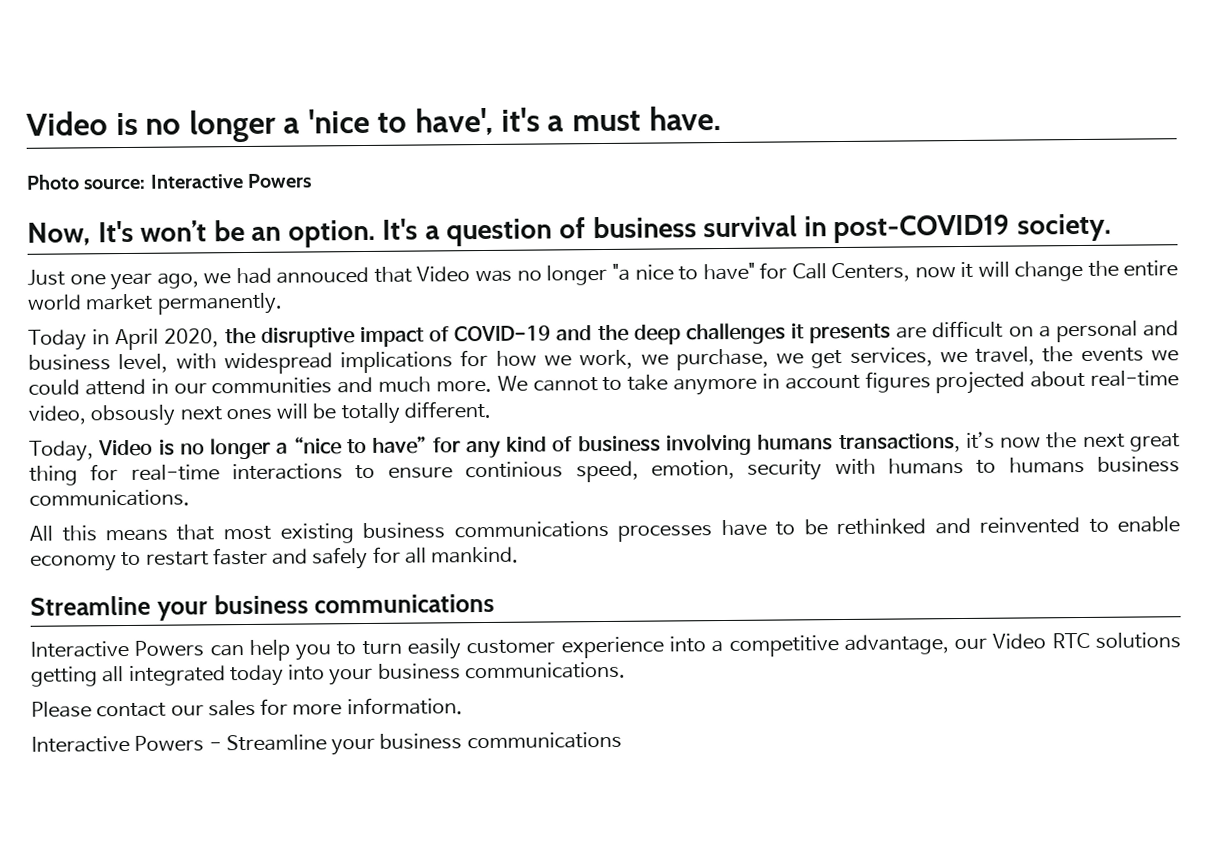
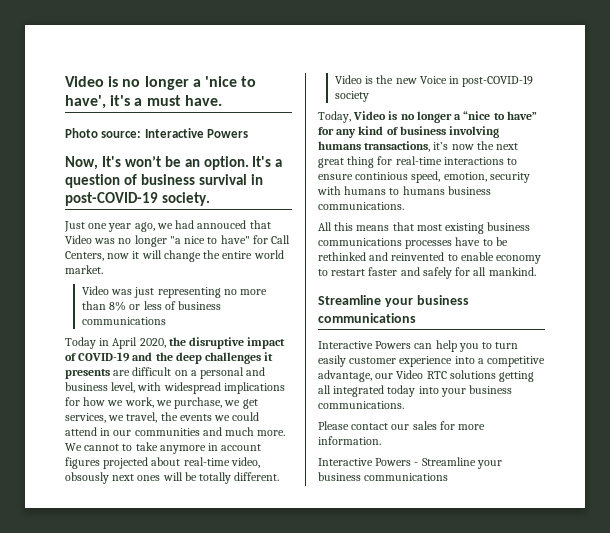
[833,214,1011,244] post-COVID19 -> [65,192,158,206] post-COVID-19
[85,292,283,315] market permanently. -> [65,265,103,274] [81,286,268,298] [81,301,222,311] [81,317,166,325] market. // Video was just representing no more than 8% or less of business communications
(491, 409) none -> [334,75,534,87] [334,91,369,102] // Video is the new Voice in post-COVID-19 society

